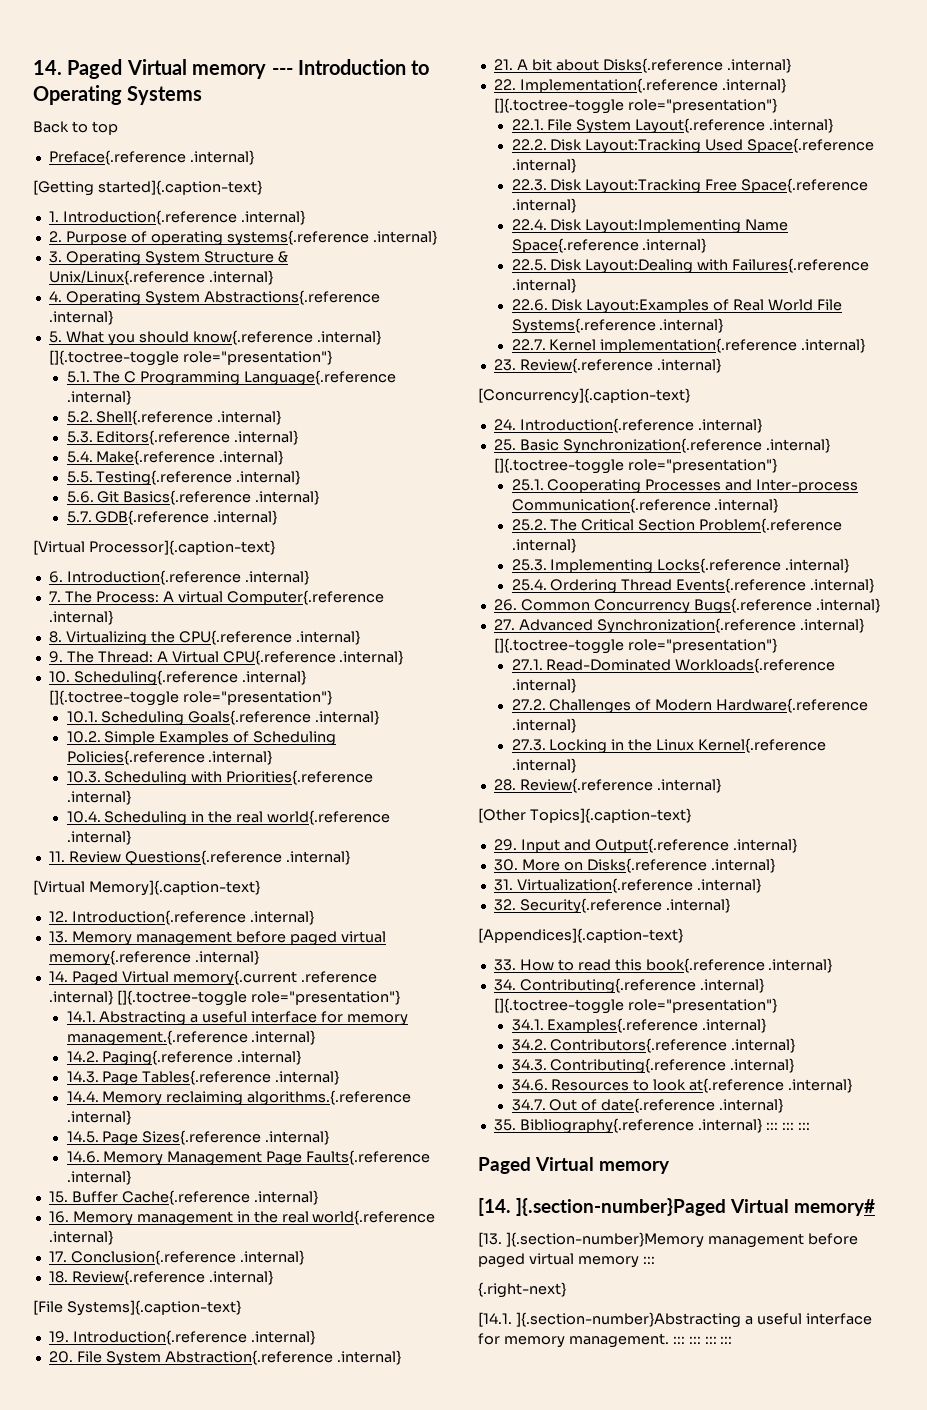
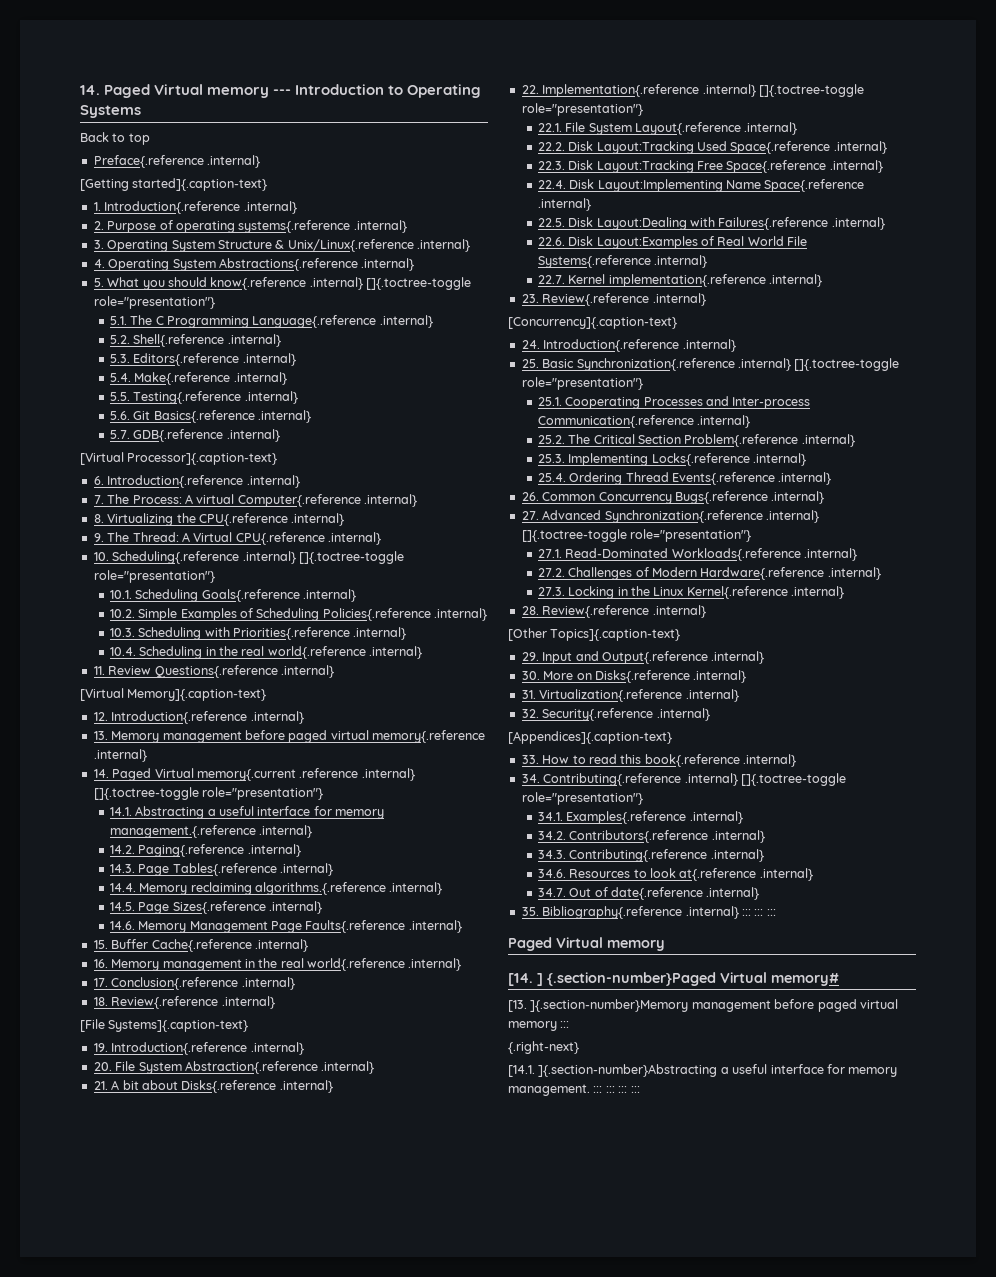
[516,1198,726,1216] ]{.section-number}Paged -> [537,972,716,986] ] {.section-number}Paged

